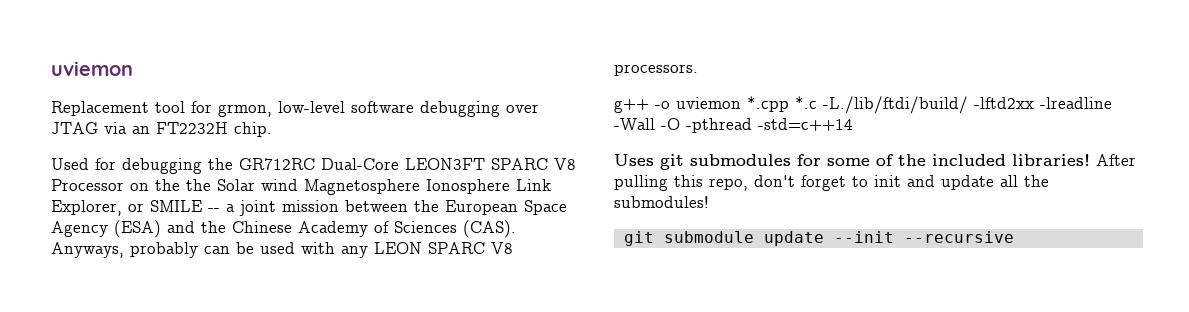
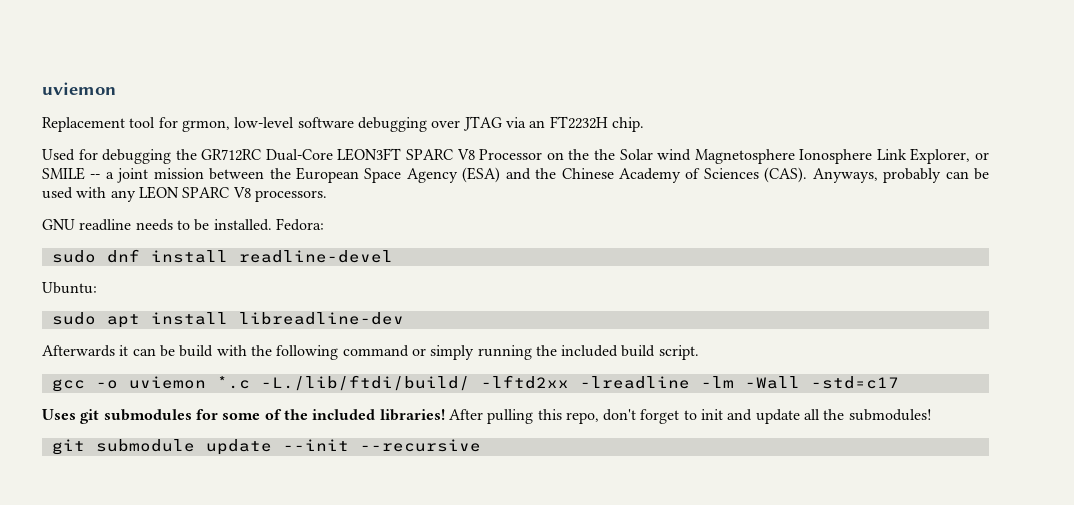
[614,99,649,113] g++ -> [42,218,324,231] [51,249,393,263] [42,282,97,294] [51,312,404,328] [42,345,699,360] [51,379,85,392] GNU readline needs to be installed. Fedora: // sudo dnf install readline-devel // Ubuntu: // sudo apt install libreadline-dev // Afterwards it can be build with the following command or simply running the included build script. // gcc
[747,96,789,112] *.cpp -> (206, 382) none
[614,118,853,133] -Wall -O -pthread -std=c++14 -> [700,376,899,389] -lm -Wall -std=c17

